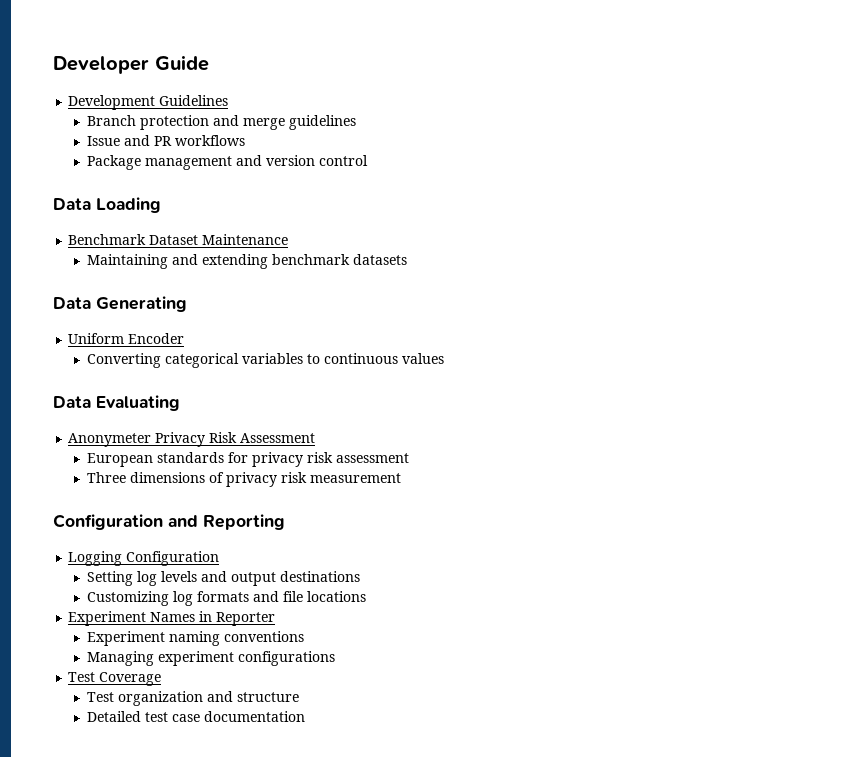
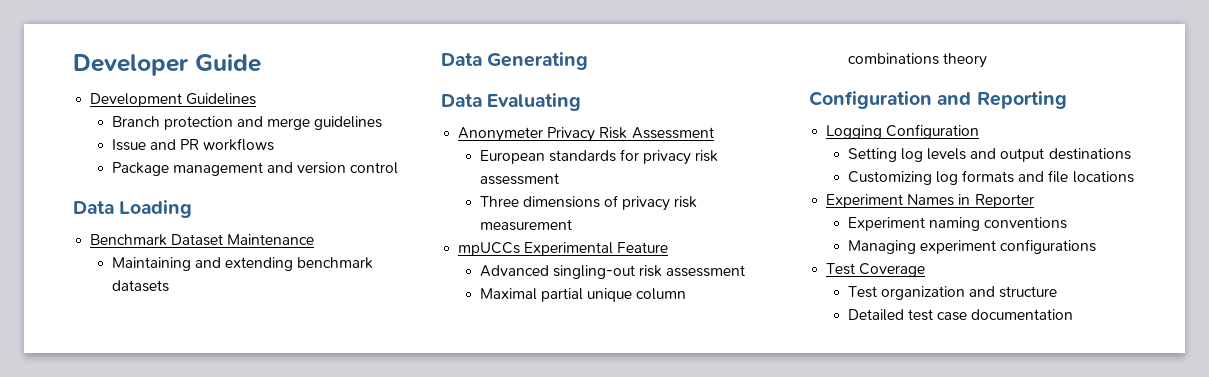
[68,333,185,344] [86,353,444,368] // Uniform Encoder // Converting categorical variables to continuous values -> (589, 61) none
(401, 478) none -> [458,242,669,256] [479,265,746,279] [479,288,687,302] [847,53,987,68] // mpUCCs Experimental Feature // Advanced singling-out risk assessment // Maximal partial unique column combinations theory

